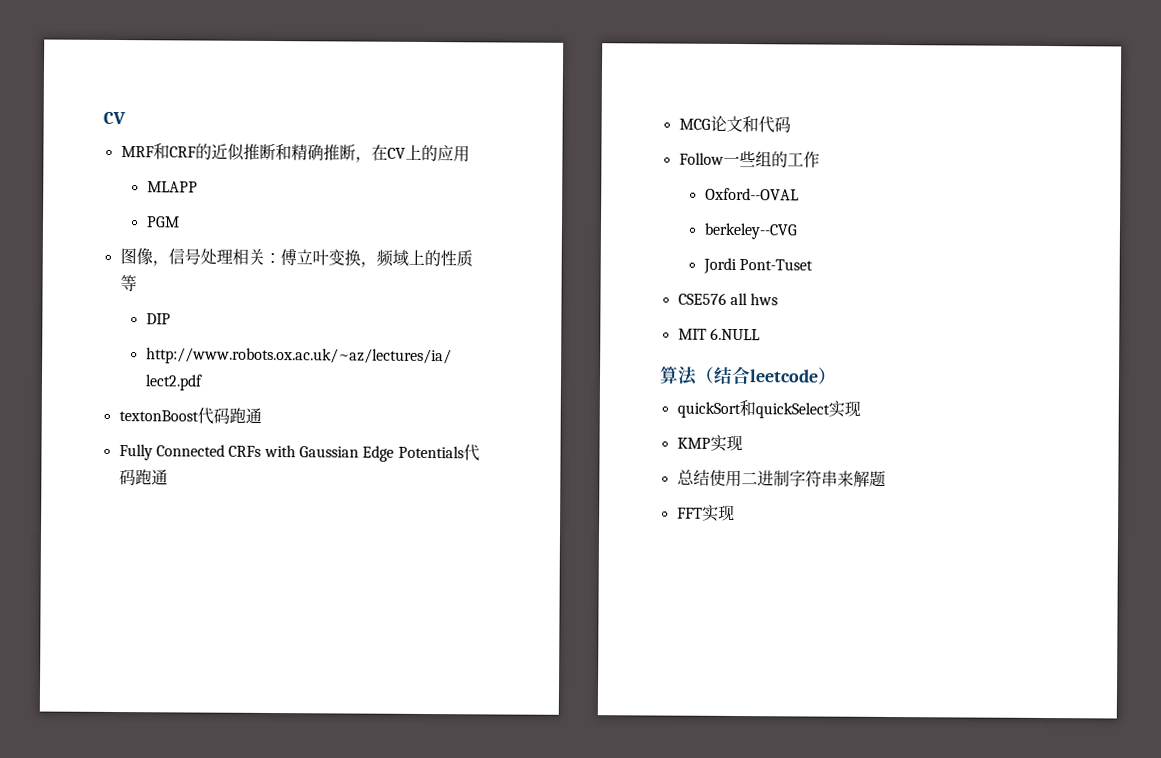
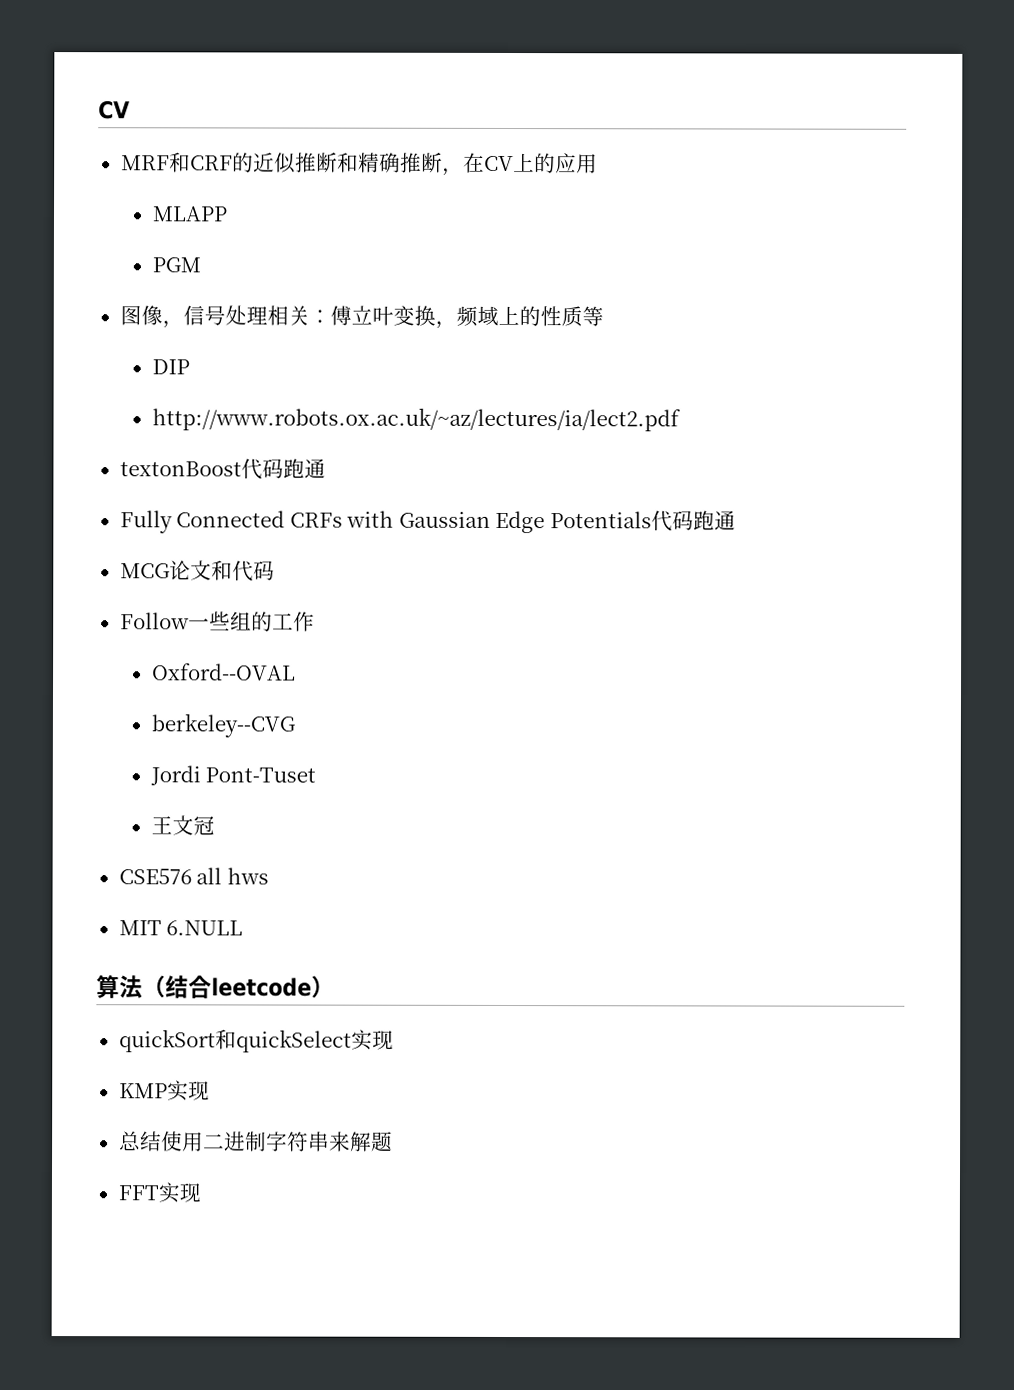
(813, 265) none -> [150,815,215,836] // 王文冠

